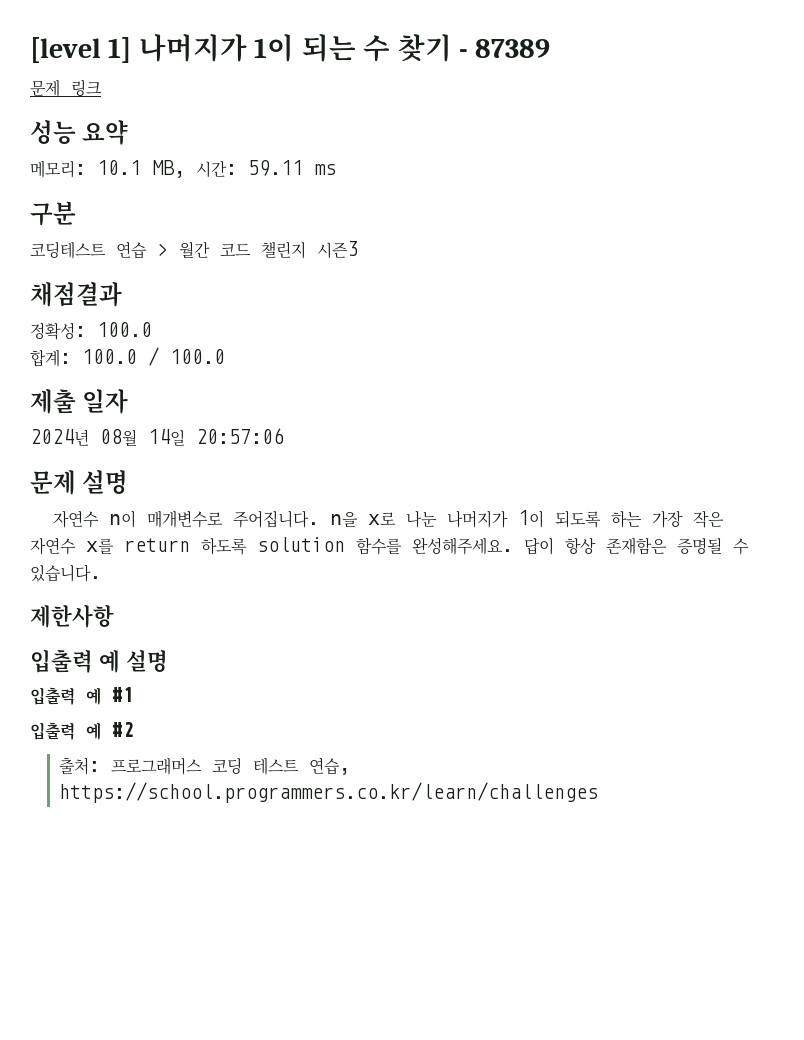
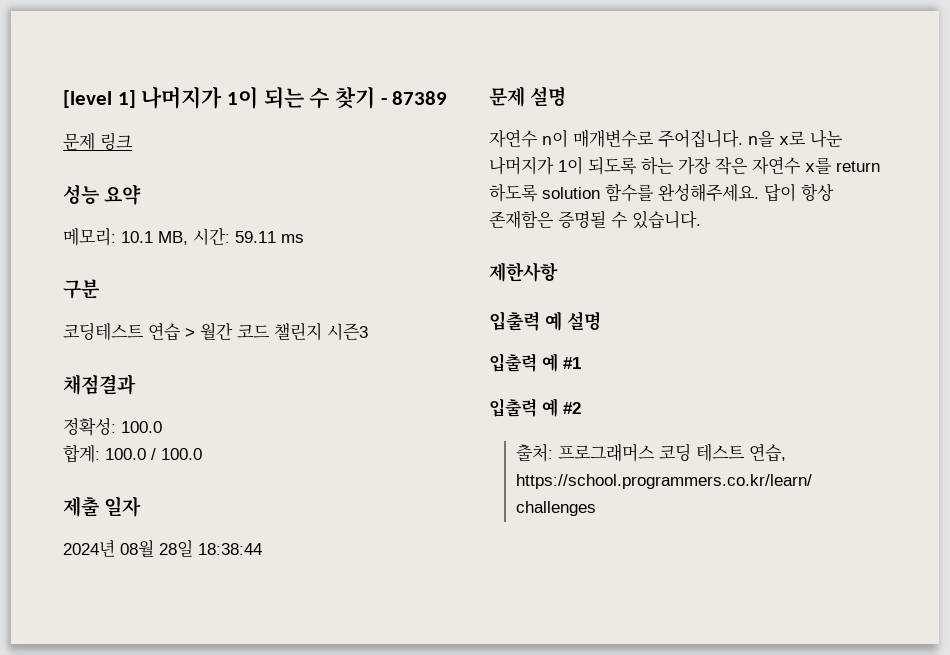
[148,428,284,446] 14일 20:57:06 -> [159,540,262,557] 28일 18:38:44

